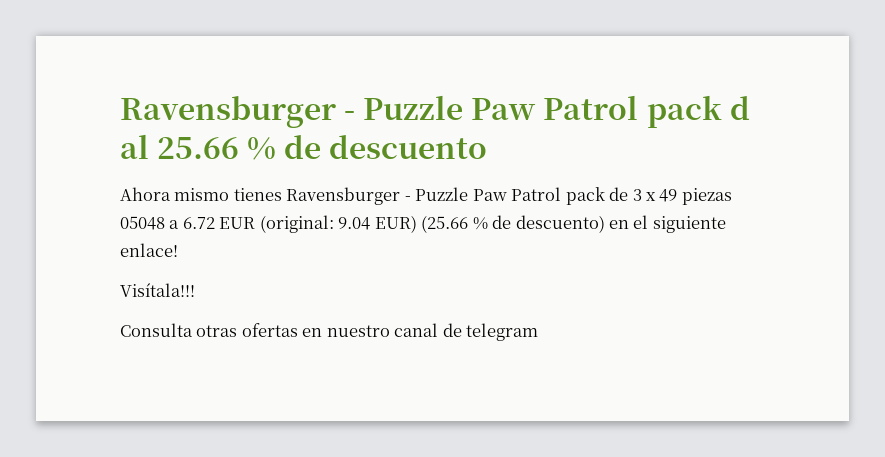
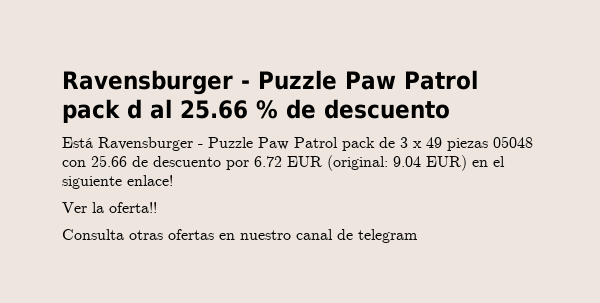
[120,187,282,201] Ahora mismo tienes -> [62,137,93,148] Está
[169,220,180,229] a -> [62,155,249,170] con 25.66 de descuento por
[421,215,605,233] (25.66 % de descuento) -> (467, 163) none
[120,283,195,297] Visítala!!! -> [62,202,157,213] Ver la oferta!!

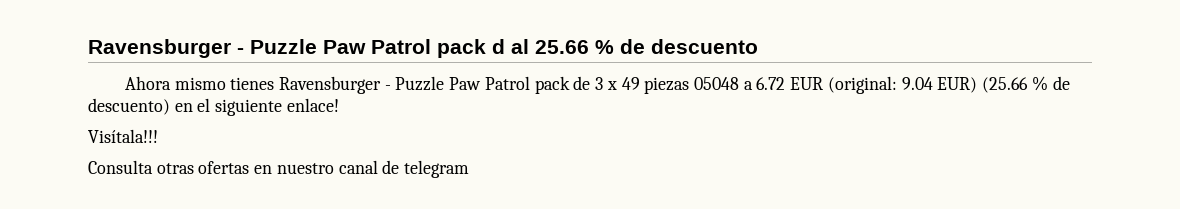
[62,137,93,148] Está -> [124,76,275,90] Ahora mismo tienes
[62,155,249,170] con 25.66 de descuento por -> [743,81,753,90] a
(467, 163) none -> [982,76,1070,93] [88,98,170,115] (25.66 % de descuento)
[62,202,157,213] Ver la oferta!! -> [88,129,158,143] Visítala!!!

